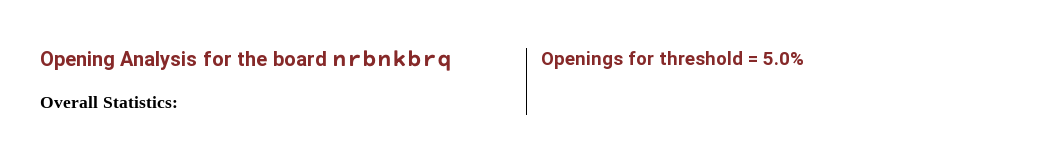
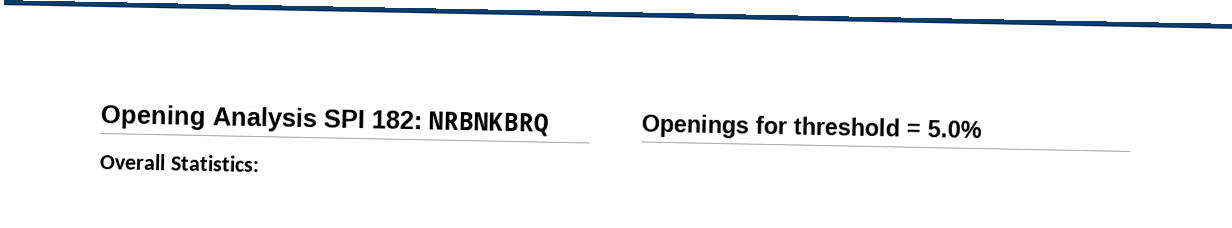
[202,50,452,71] for the board nrbnkbrq -> [323,109,549,137] SPI 182: NRBNKBRQ

